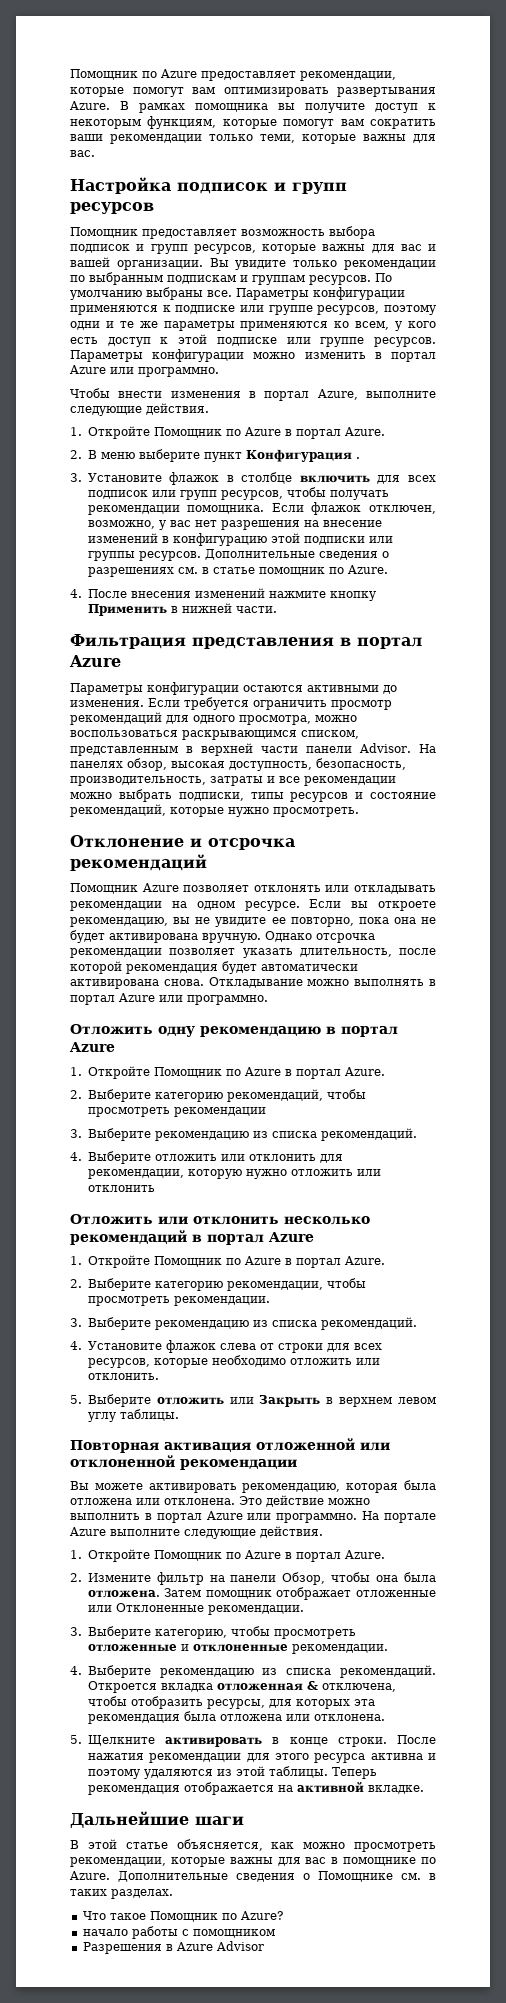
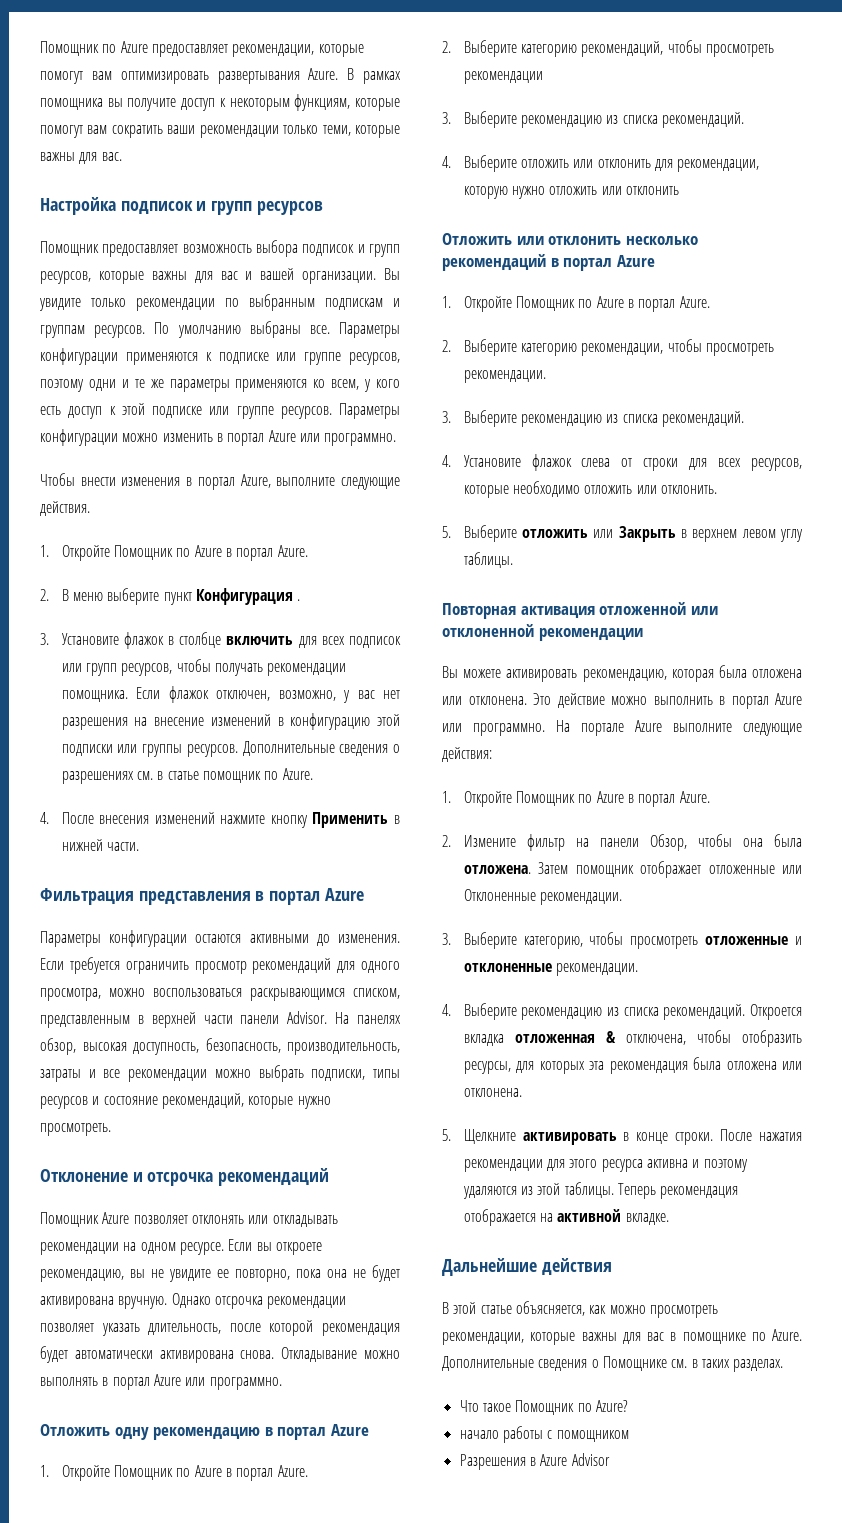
[260,1526,323,1538] действия. -> [442,747,492,762] действия:
[195,1816,244,1825] шаги -> [541,1258,612,1275] действия

